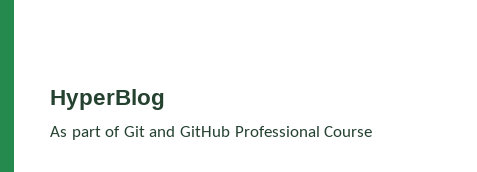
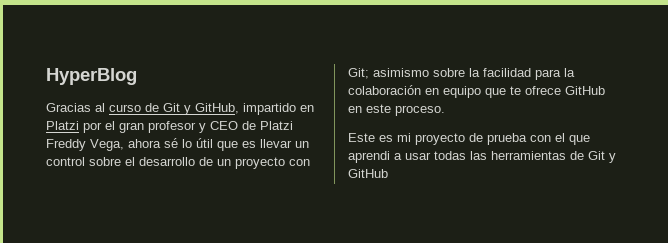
[50,126,373,140] As part of Git and GitHub Professional Course -> [46,103,314,115] [46,121,293,133] [46,138,309,151] [46,157,310,169] [348,68,575,80] [348,85,605,98] [348,104,445,116] [348,133,590,145] [348,151,616,163] [348,169,388,178] Gracias al curso de Git y GitHub, impartido en Platzi por el gran profesor y CEO de Platzi Freddy Vega, ahora sé lo útil que es llevar un control sobre el desarrollo de un proyecto con Git; asimismo sobre la facilidad para la colaboración en equipo que te ofrece GitHub en este proceso. // Este es mi proyecto de prueba con el que aprendi a usar todas las herramientas de Git y GitHub

